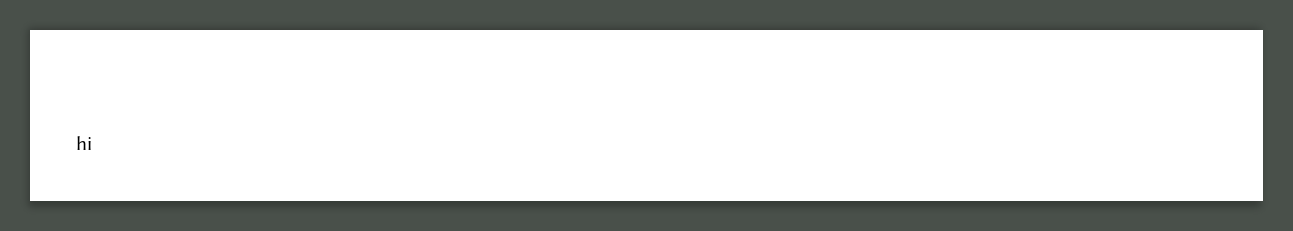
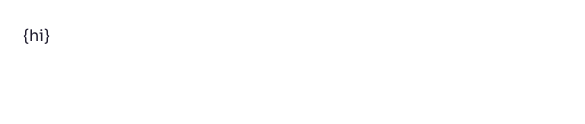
[76,136,92,150] hi -> [23,28,50,44] {hi}

